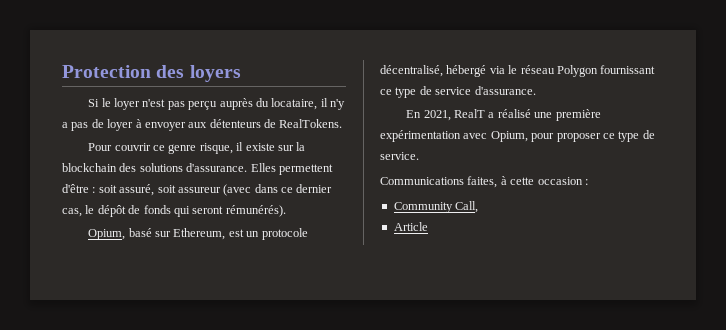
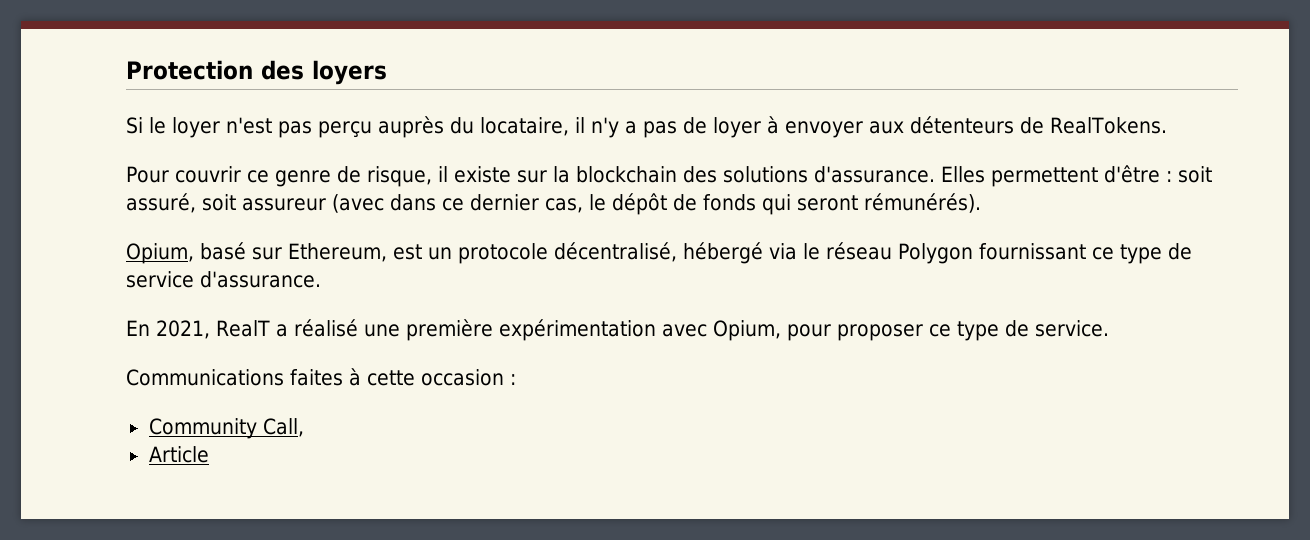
(197, 149) none -> [336,166,361,183] de
[467,176,498,188] faites, -> [290,369,343,386] faites

